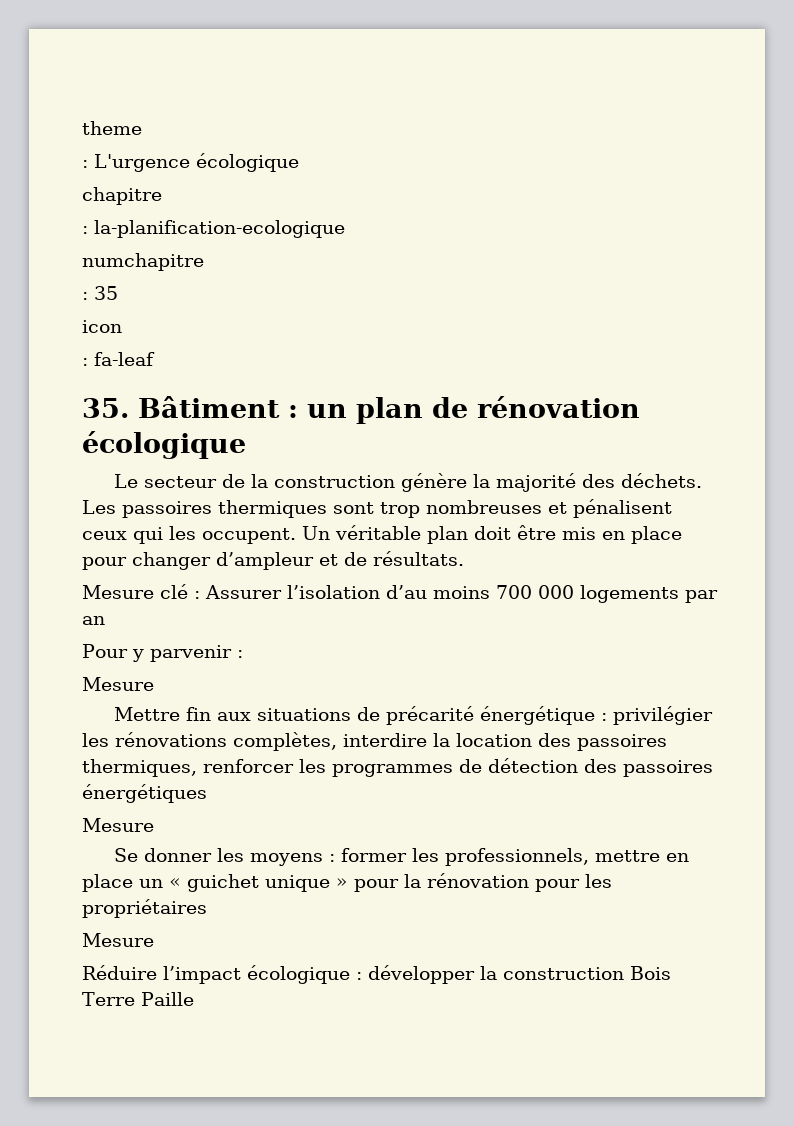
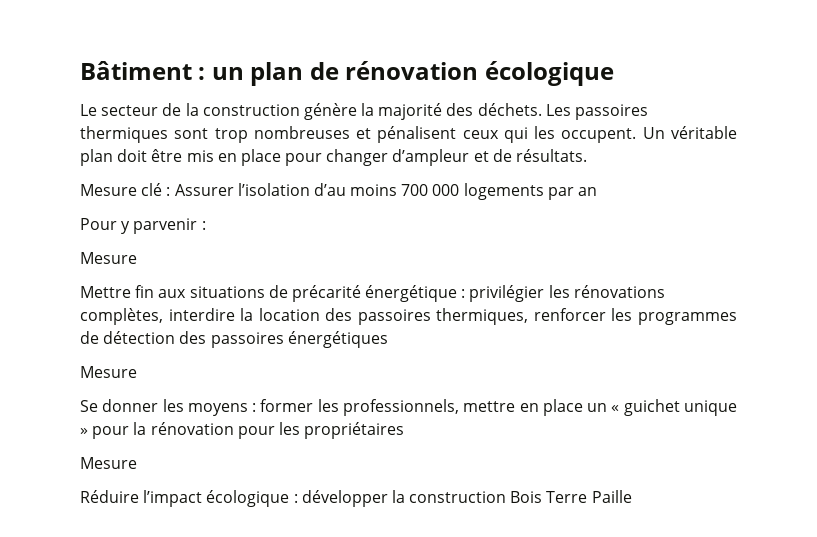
[82,121,142,135] [82,153,299,172] [82,187,162,205] [82,220,345,238] [82,253,204,271] [82,286,118,300] [82,320,122,333] [82,352,155,366] [82,398,129,418] theme // : L'urgence écologique // chapitre // : la-planification-ecologique // numchapitre // : 35 // icon // : fa-leaf // 35. -> (80, 70) none

